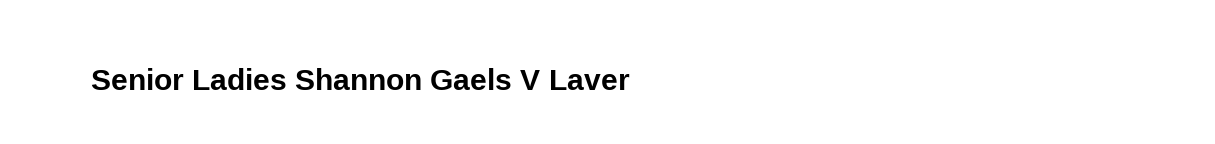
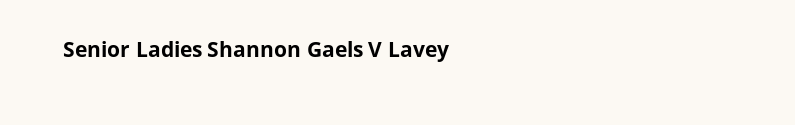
[548,70,630,90] Laver -> [387,42,449,62] Lavey

